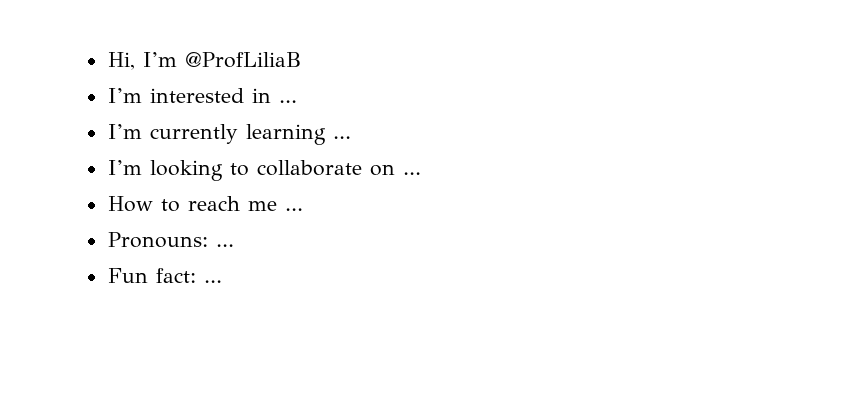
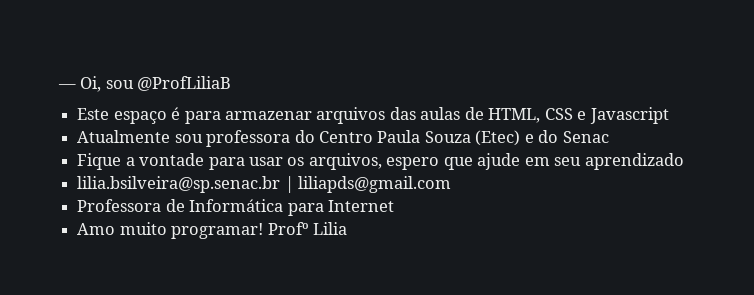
[107,52,301,70] [107,88,297,103] [107,124,351,145] [107,160,421,181] [107,196,303,212] [107,232,234,248] [107,268,222,283] Hi, I’m @ProfLiliaB // I’m interested in ... // I’m currently learning ... // I’m looking to collaborate on ... // How to reach me ... // Pronouns: ... // Fun fact: ... -> [58,76,232,92] [77,107,669,124] [77,130,609,147] [77,153,684,170] [77,176,452,193] [77,199,394,216] [77,222,347,239] — Oi, sou @ProfLiliaB // Este espaço é para armazenar arquivos das aulas de HTML, CSS e Javascript // Atualmente sou professora do Centro Paula Souza (Etec) e do Senac // Fique a vontade para usar os arquivos, espero que ajude em seu aprendizado // lilia.bsilveira@sp.senac.br | liliapds@gmail.com // Professora de Informática para Internet // Amo muito programar! Profº Lilia

